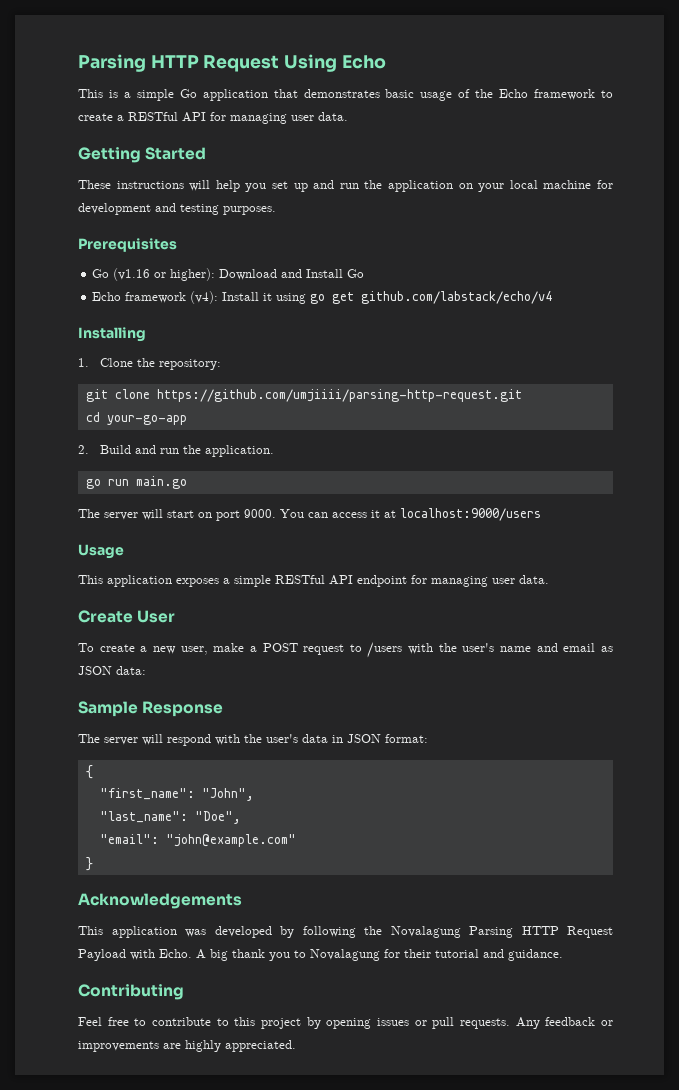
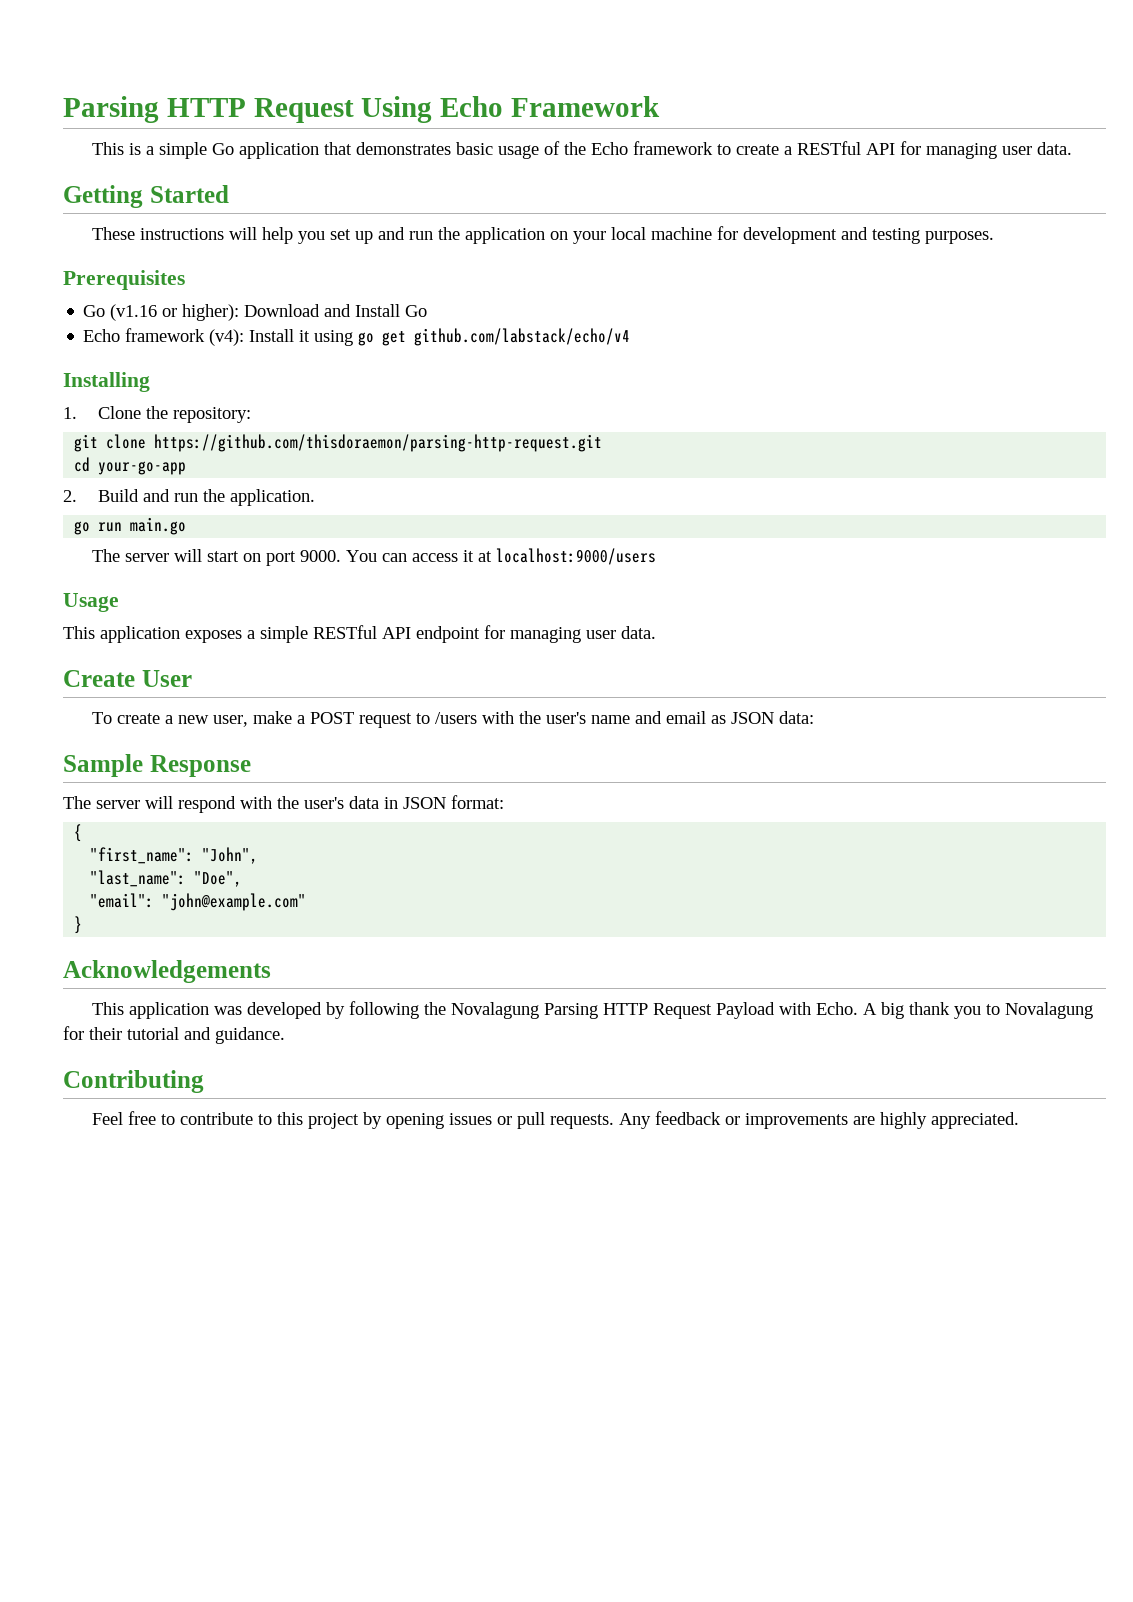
(386, 62) none -> [511,96,661,117] Framework
[156,389,522,402] https://github.com/umjiiii/parsing-http-request.git -> [154,434,603,452] https://github.com/thisdoraemon/parsing-http-request.git

